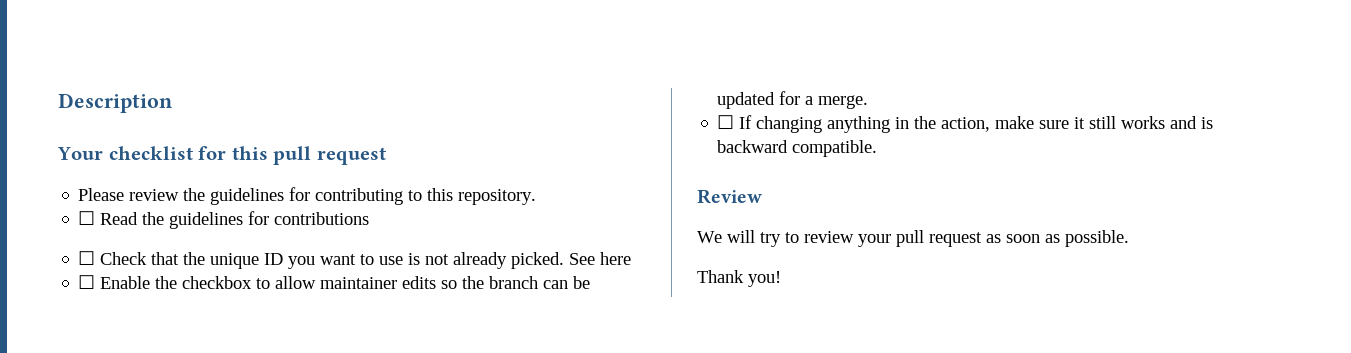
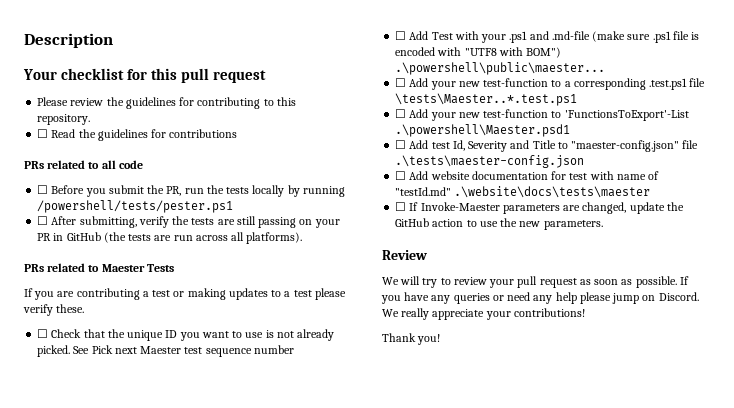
(370, 218) none -> [24,160,143,169] [37,185,345,197] [37,200,234,213] [37,216,340,228] [37,232,303,244] [24,263,174,272] [24,288,346,300] [23,304,85,316] // PRs related to all code // ☐ Before you submit the PR, run the tests locally by running /powershell/tests/pester.ps1 // ☐ After submitting, verify the tests are still passing on your PR in GitHub (the tests are run across all platforms). // PRs related to Maester Tests // If you are contributing a test or making updates to a test please verify these.
[600,252,632,265] [78,275,591,289] [717,91,869,109] [717,115,1214,133] [717,140,878,157] here // ☐ Enable the checkbox to allow maintainer edits so the branch can be updated for a merge. // ☐ If changing anything in the action, make sure it still works and is backward compatible. -> [91,345,294,357] [395,31,700,43] [395,47,562,58] [395,62,606,75] [395,78,706,90] [395,93,578,106] [395,109,689,121] [395,124,571,137] [395,140,699,152] [395,155,585,168] [395,171,660,180] [395,186,651,198] [395,202,684,214] [395,218,603,230] Pick next Maester test sequence number // ☐ Add Test with your .ps1 and .md-file (make sure .ps1 file is encoded with "UTF8 with BOM") .\powershell\public\maester... // ☐ Add your new test-function to a corresponding .test.ps1 file \tests\Maester..*.test.ps1 // ☐ Add your new test-function to 'FunctionsToExport'-List .\powershell\Maester.psd1 // ☐ Add test Id, Severity and Title to "maester-config.json" file .\tests\maester-config.json // ☐ Add website documentation for test with name of "testId.md" .\website\docs\tests\maester // ☐ If Invoke-Maester parameters are changed, update the GitHub action to use the new parameters.
(1129, 238) none -> [679,276,689,285] [381,292,699,304] [382,308,585,320] If you have any queries or need any help please jump on Discord. We really appreciate your contributions!

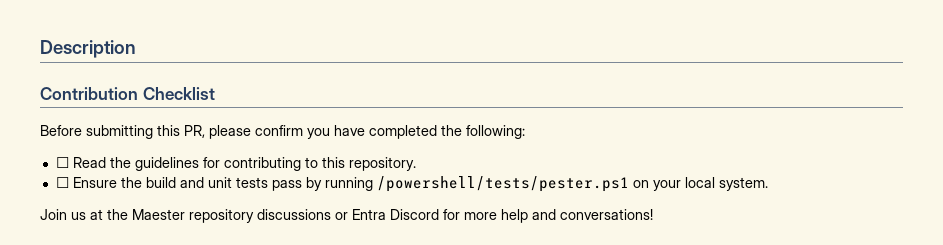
[23,68,267,83] [37,97,104,106] Your checklist for this pull request // Please review -> [40,87,215,100] [40,125,525,139] [55,157,106,168] Contribution Checklist // Before submitting this PR, please confirm you have completed the following: // ☐ Read
[51,129,238,141] [24,160,143,169] [37,185,345,197] [37,200,234,213] [37,216,340,228] [37,232,303,244] [24,263,174,272] [24,288,346,300] [23,304,85,316] [37,329,335,341] [37,345,294,357] [395,31,700,43] [395,47,562,58] [395,62,606,75] [395,78,706,90] [395,93,578,106] [395,109,689,121] [395,124,571,137] [395,140,699,152] [395,155,585,168] [395,171,660,180] [395,186,651,198] [395,202,684,214] [395,218,603,230] [382,250,427,260] [382,276,689,288] [381,292,699,304] [382,308,585,320] [382,333,441,345] Read the guidelines for contributions // PRs related to all code // ☐ Before you submit the PR, run the tests locally by running /powershell/tests/pester.ps1 // ☐ After submitting, verify the tests are still passing on your PR in GitHub (the tests are run across all platforms). // PRs related to Maester Tests // If you are contributing a test or making updates to a test please verify these. // ☐ Check that the unique ID you want to use is not already picked. See Pick next Maester test sequence number // ☐ Add Test with your .ps1 and .md-file (make sure .ps1 file is encoded with "UTF8 with BOM") .\powershell\public\maester... // ☐ Add your new test-function to a corresponding .test.ps1 file \tests\Maester..*.test.ps1 // ☐ Add your new test-function to 'FunctionsToExport'-List .\powershell\Maester.psd1 // ☐ Add test Id, Severity and Title to "maester-config.json" file .\tests\maester-config.json // ☐ Add website documentation for test with name of "testId.md" .\website\docs\tests\maester // ☐ If Invoke-Maester parameters are changed, update the GitHub action to use the new parameters. // Review // We will try to review your pull request as soon as possible. If you have any queries or need any help please jump on Discord. We really appreciate your contributions! // Thank you! -> [72,176,768,192] [40,209,653,223] Ensure the build and unit tests pass by running /powershell/tests/pester.ps1 on your local system. // Join us at the Maester repository discussions or Entra Discord for more help and conversations!

